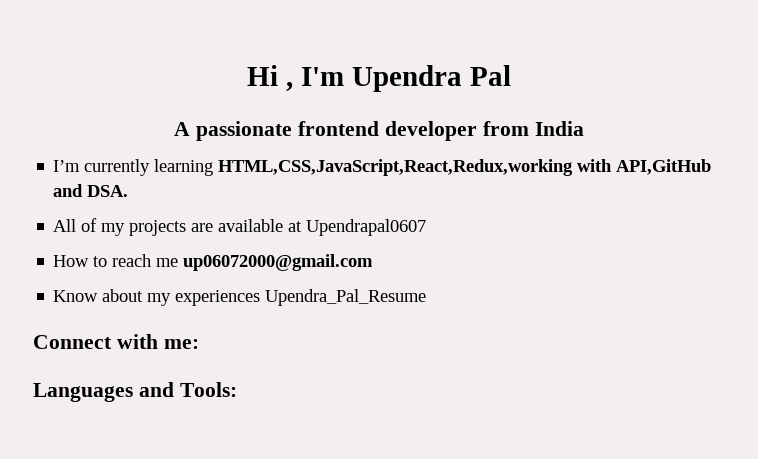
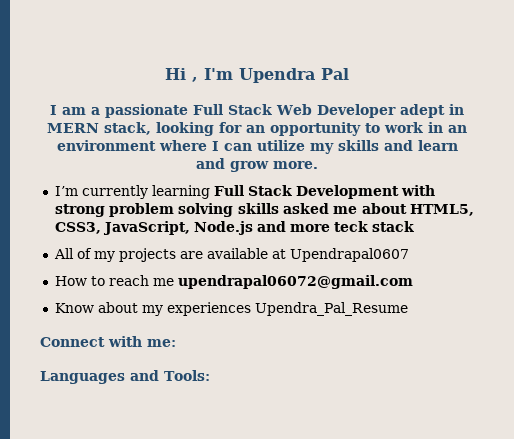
[174,121,584,141] [53,159,712,176] [53,184,129,197] A passionate frontend developer from India // I’m currently learning HTML,CSS,JavaScript,React,Redux,working with API,GitHub and DSA. -> [50,104,464,118] [47,122,467,136] [56,140,458,154] [196,158,318,172] [54,185,435,199] [54,203,475,217] [54,221,414,235] I am a passionate Full Stack Web Developer adept in MERN stack, looking for an opportunity to work in an environment where I can utilize my skills and learn and grow more. // I’m currently learning Full Stack Development with strong problem solving skills asked me about HTML5, CSS3, JavaScript, Node.js and more teck stack
[183,254,374,271] up06072000@gmail.com -> [177,275,413,289] upendrapal06072@gmail.com

